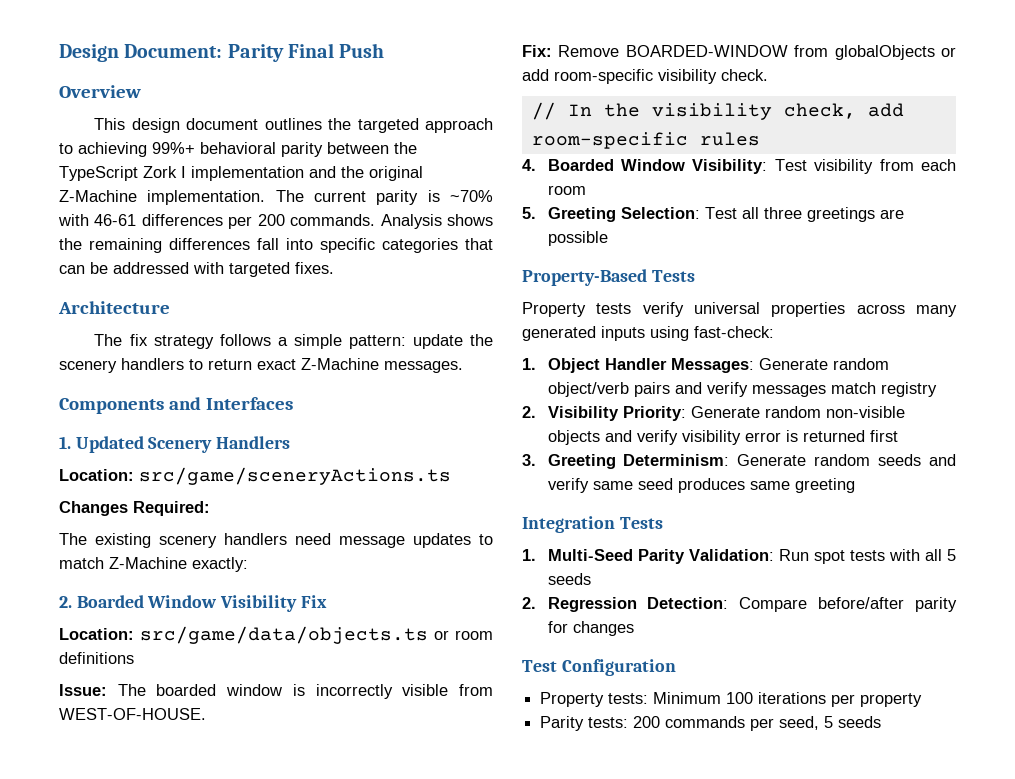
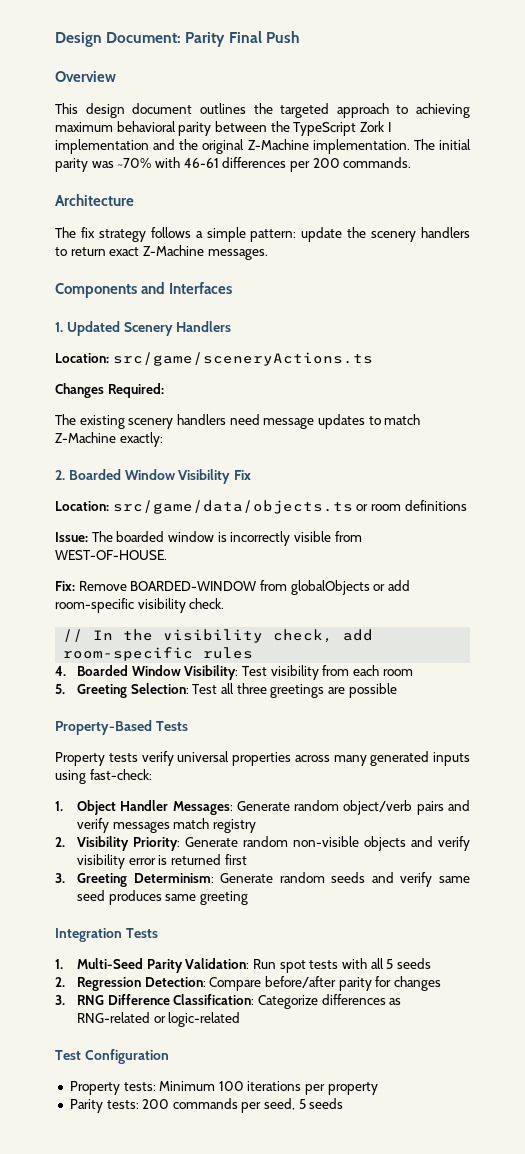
[152,142,195,154] 99%+ -> [55,122,113,132] maximum
[314,190,440,205] current parity is -> [439,139,472,150] [55,158,114,172] initial parity was
[380,214,493,229] [59,238,493,253] [59,262,334,277] Analysis shows the remaining differences fall into specific categories that can be addressed with targeted fixes. -> (412, 162) none
(634, 628) none -> [55,994,402,1009] [77,1012,241,1027] // 3. RNG Difference Classification: Categorize differences as RNG-related or logic-related

